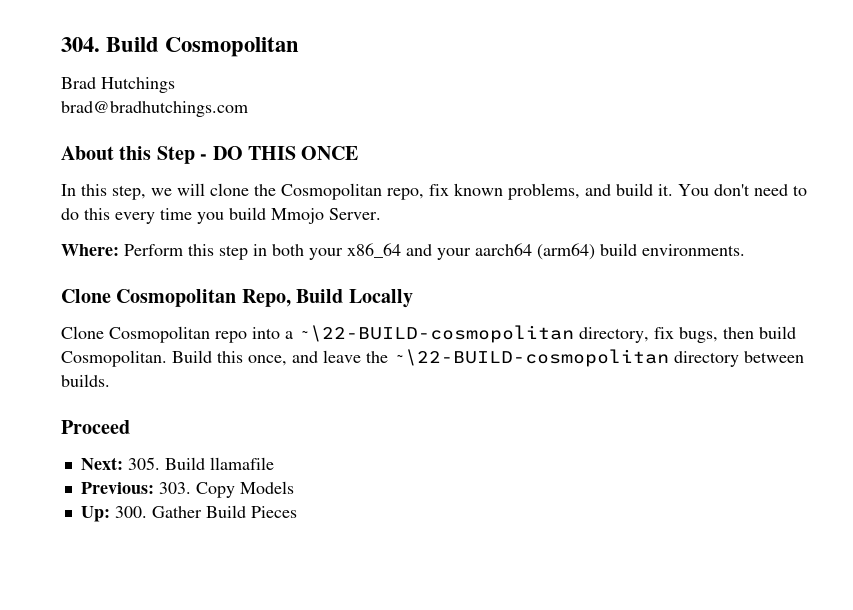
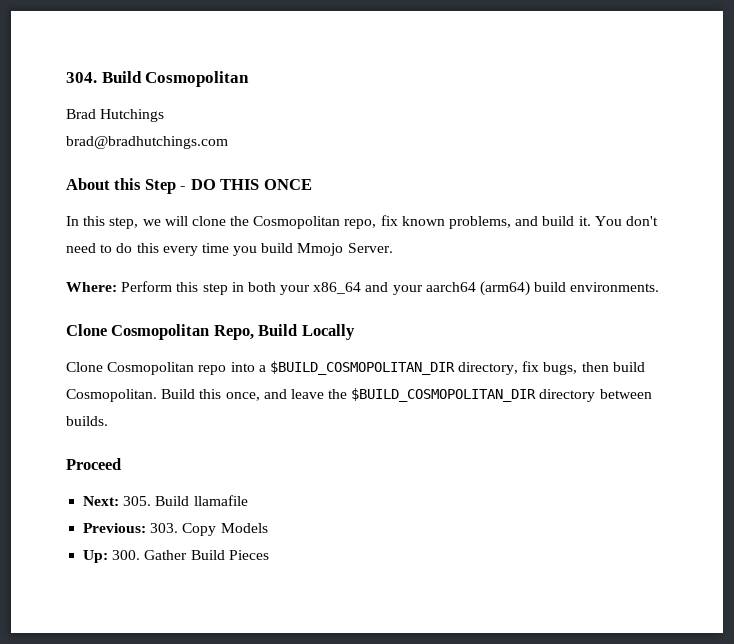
[298,325,574,343] ~\22-BUILD-cosmopolitan -> [269,361,455,375] $BUILD_COSMOPOLITAN_DIR
[393,349,669,367] ~\22-BUILD-cosmopolitan -> [351,388,537,402] $BUILD_COSMOPOLITAN_DIR

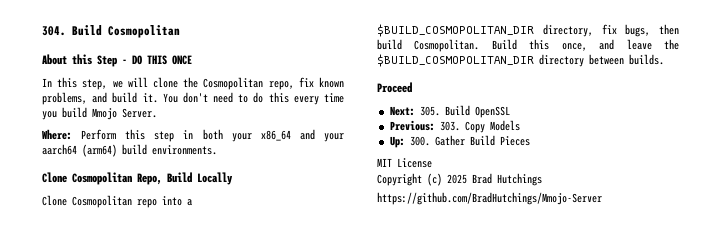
[66,109,165,122] [66,136,228,149] // Brad Hutchings // brad@bradhutchings.com -> (180, 31) none
[193,495,248,506] llamafile -> [474,106,510,118] OpenSSL
(269, 555) none -> [377,158,432,168] [377,173,542,186] [377,192,602,205] // MIT License // Copyright (c) 2025 Brad Hutchings // https://github.com/BradHutchings/Mmojo-Server

